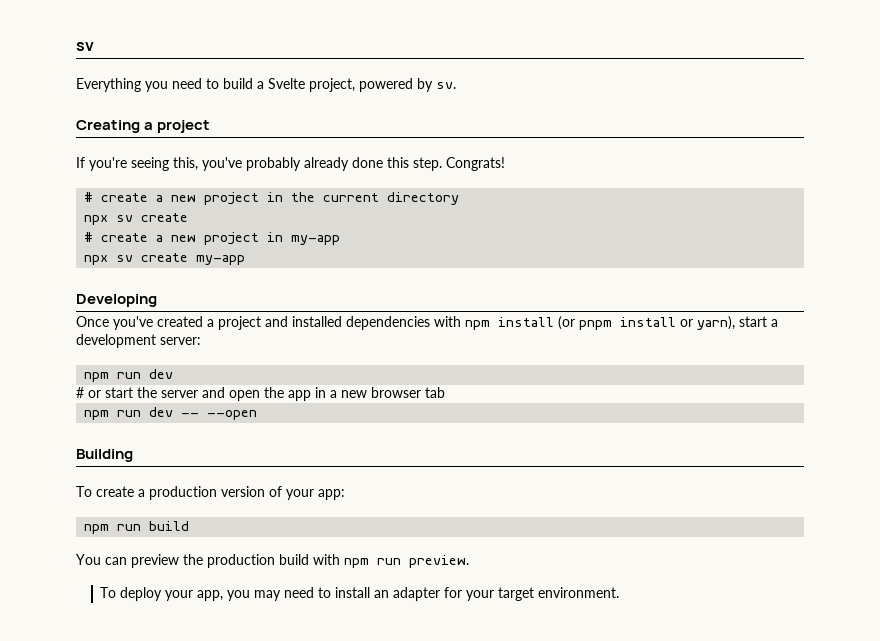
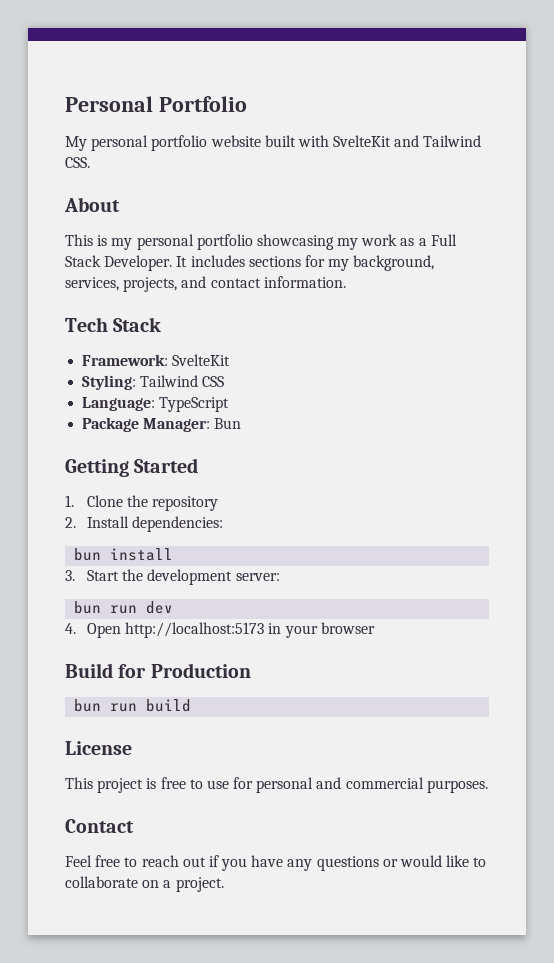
[76,42,94,51] [76,78,456,92] [76,120,211,133] [76,157,505,171] [84,192,460,205] [84,213,189,225] [84,232,341,245] [84,253,246,265] [76,294,157,307] [76,316,778,330] sv // Everything you need to build a Svelte project, powered by sv. // Creating a project // If you're seeing this, you've probably already done this step. Congrats! // # create a new project in the current directory // npx sv create // # create a new project in my-app // npx sv create my-app // Developing // Once you've created a project and installed dependencies with npm install (or pnpm install or yarn), start a -> [65,96,247,112] [65,135,482,151] [65,157,90,168] [64,197,120,212] [65,234,457,250] [65,255,435,271] [65,276,346,292] [65,317,162,332] [82,354,231,366] [82,375,225,390] [82,397,230,412] [82,417,242,432] [65,458,199,477] [65,495,219,511] [65,516,224,532] [74,548,174,561] [65,569,144,581] Personal Portfolio // My personal portfolio website built with SvelteKit and Tailwind CSS. // About // This is my personal portfolio showcasing my work as a Full Stack Developer. It includes sections for my background, services, projects, and contact information. // Tech Stack // Framework: SvelteKit // Styling: Tailwind CSS // Language: TypeScript // Package Manager: Bun // Getting Started // 1. Clone the repository // 2. Install dependencies: // bun install // 3. Start the
[84,372,110,382] npm -> [74,601,102,614] bun
[76,387,445,401] [84,407,258,420] [76,449,133,462] [76,486,345,500] [84,521,190,534] [76,554,469,568] [100,587,620,601] # or start the server and open the app in a new browser tab // npm run dev -- --open // Building // To create a production version of your app: // npm run build // You can preview the production build with npm run preview. // To deploy your app, you may need to install an adapter for your target environment. -> [65,622,375,638] [65,663,251,678] [74,699,192,712] [65,741,132,755] [65,777,488,793] [65,819,134,833] [65,855,487,871] [65,876,224,892] 4. Open http://localhost:5173 in your browser // Build for Production // bun run build // License // This project is free to use for personal and commercial purposes. // Contact // Feel free to reach out if you have any questions or would like to collaborate on a project.

